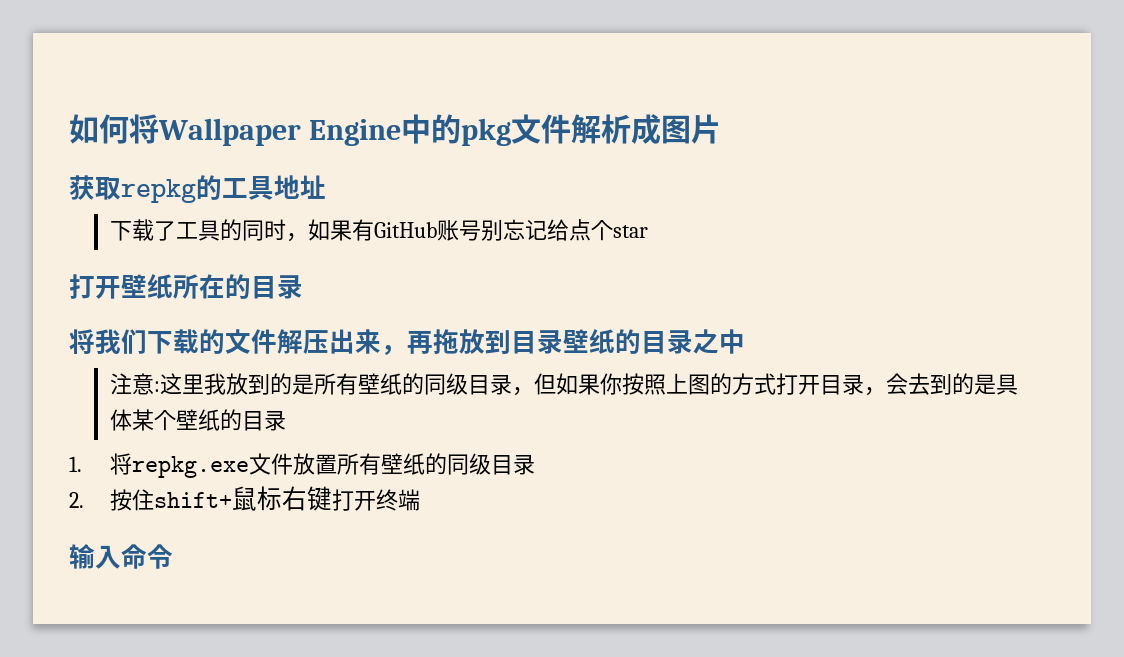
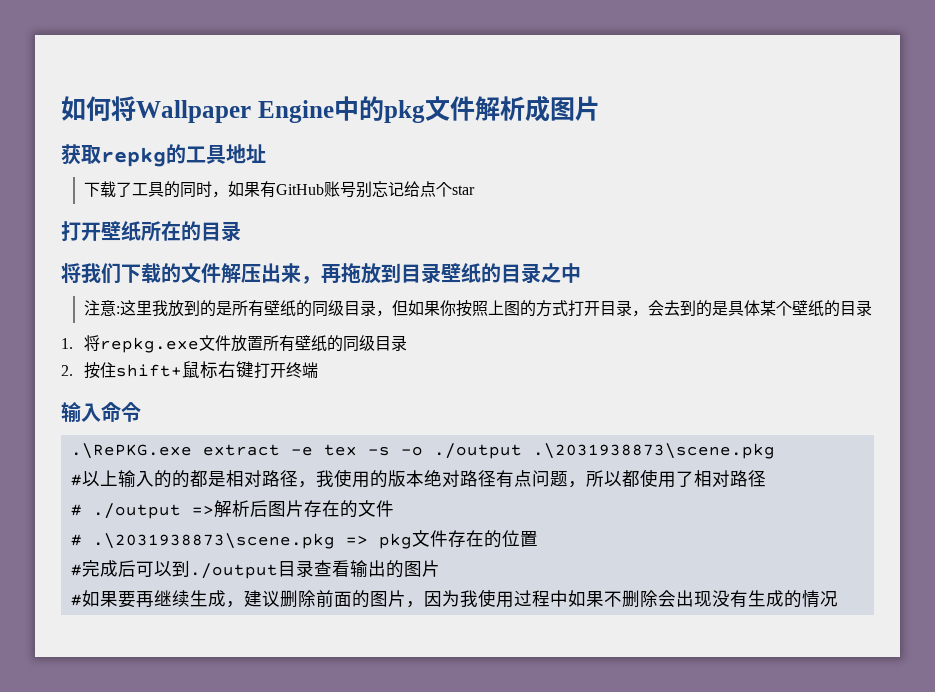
(173, 556) none -> [70,443,775,459] [70,469,766,488] [70,500,394,519] [70,530,538,549] [70,560,440,579] [70,589,838,608] // .\RePKG.exe extract -e tex -s -o ./output .\2031938873\scene.pkg // #以上输入的的都是相对路径，我使用的版本绝对路径有点问题，所以都使用了相对路径 // # ./output =>解析后图片存在的文件 // # .\2031938873\scene.pkg => pkg文件存在的位置 // #完成后可以到./output目录查看输出的图片 // #如果要再继续生成，建议删除前面的图片，因为我使用过程中如果不删除会出现没有生成的情况

